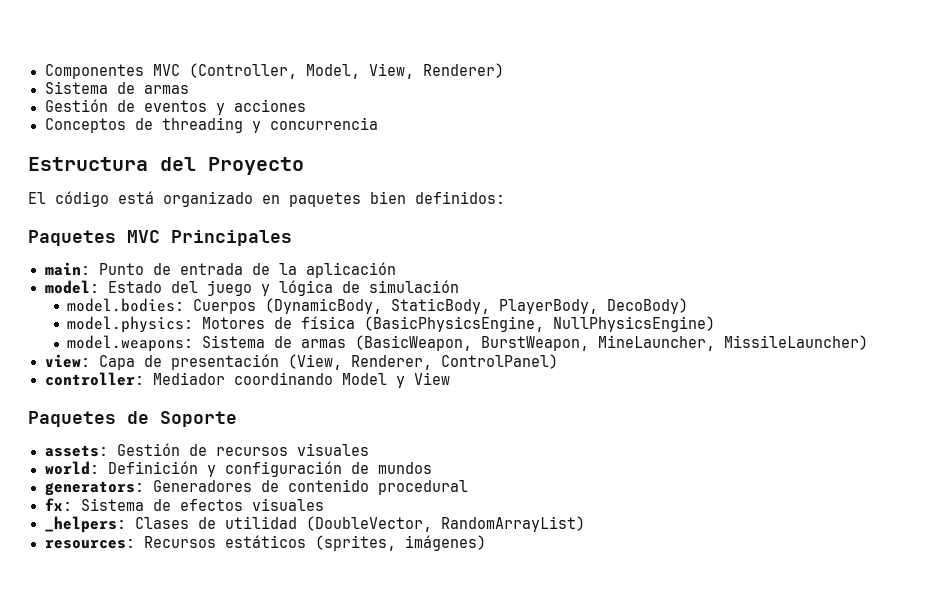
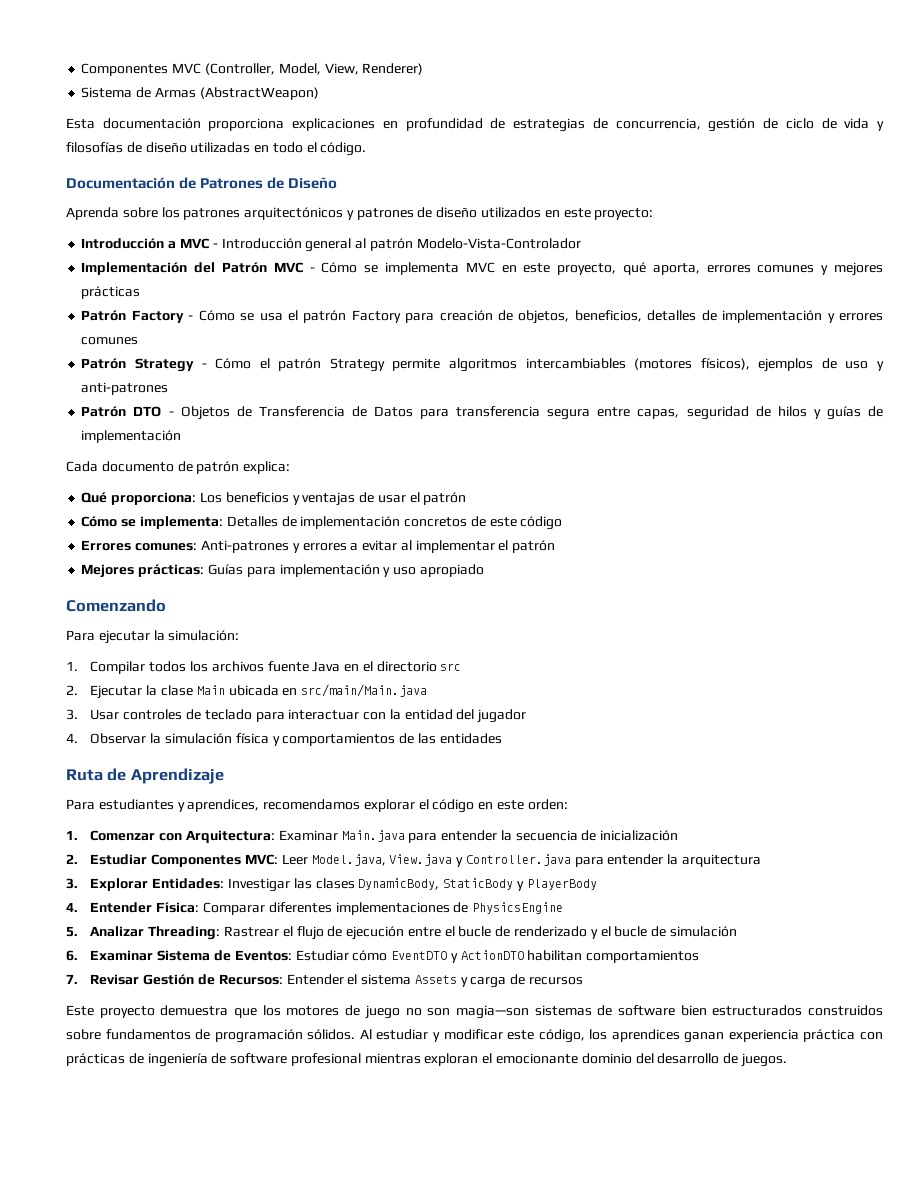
[143,85,189,94] [44,99,306,115] [44,117,378,133] [28,157,304,175] [28,191,505,207] [28,230,292,246] [44,262,396,278] [44,280,459,296] [67,298,689,314] [67,316,716,333] [67,335,869,352] [44,354,558,370] [44,372,450,388] [28,411,237,427] [44,443,369,457] [44,461,432,477] [44,479,468,496] [44,498,324,511] [44,516,585,533] [44,535,486,551] armas // Gestión de eventos y acciones // Conceptos de threading y concurrencia // Estructura del Proyecto // El código está organizado en paquetes bien definidos: // Paquetes MVC Principales // main: Punto de entrada de la aplicación // model: Estado del juego y lógica de simulación // model.bodies: Cuerpos (DynamicBody, StaticBody, PlayerBody, DecoBody) // model.physics: Motores de física (BasicPhysicsEngine, NullPhysicsEngine) // model.weapons: Sistema de armas (BasicWeapon, BurstWeapon, MineLauncher, MissileLauncher) // view: Capa de presentación (View, Renderer, ControlPanel) // controller: Mediador coordinando Model y View // Paquetes de Soporte // assets: Gestión de recursos visuales // world: Definición y configuración de mundos // generators: Generadores de contenido procedural // fx: Sistema de efectos visuales // _helpers: Clases de utilidad (DoubleVector, RandomArrayList) // resources: Recursos estáticos (sprites, imágenes) -> [154,87,319,100] [66,118,885,132] [66,142,367,156] [66,177,338,189] [66,207,654,220] [81,238,581,252] [81,262,883,276] [81,286,141,299] [81,310,883,324] [81,337,139,345] [81,358,885,372] [81,382,169,395] [81,406,883,420] [81,430,182,443] [66,461,291,474] [81,492,467,506] [81,516,563,530] [81,540,556,553] [81,564,484,578] [66,599,166,612] [66,630,240,644] [66,661,462,674] [66,684,428,699] [66,709,527,723] [66,733,502,746] [66,768,224,784] [66,799,568,813] [66,830,679,843] [66,854,762,867] [66,878,597,892] [66,902,564,915] [66,926,737,940] [66,950,700,963] [66,974,584,988] [66,1005,883,1019] [66,1029,883,1043] [66,1053,787,1067] Armas (AbstractWeapon) // Esta documentación proporciona explicaciones en profundidad de estrategias de concurrencia, gestión de ciclo de vida y filosofías de diseño utilizadas en todo el código. // Documentación de Patrones de Diseño // Aprenda sobre los patrones arquitectónicos y patrones de diseño utilizados en este proyecto: // Introducción a MVC - Introducción general al patrón Modelo-Vista-Controlador // Implementación del Patrón MVC - Cómo se implementa MVC en este proyecto, qué aporta, errores comunes y mejores prácticas // Patrón Factory - Cómo se usa el patrón Factory para creación de objetos, beneficios, detalles de implementación y errores comunes // Patrón Strategy - Cómo el patrón Strategy permite algoritmos intercambiables (motores físicos), ejemplos de uso y anti-patrones // Patrón DTO - Objetos de Transferencia de Datos para transferencia segura entre capas, seguridad de hilos y guías de implementación // Cada documento de patrón explica: // Qué proporciona: Los beneficios y ventajas de usar el patrón // Cómo se implementa: Detalles de implementación concretos de este código // Errores comunes: Anti-patrones y errores a evitar al implementar el patrón // Mejores prácticas: Guías para implementación y uso apropiado // Comenzando // Para ejecutar la simulación: // 1. Compilar todos los archivos fuente Java en el directorio src // 2. Ejecutar la clase Main ubicada en src/main/Main.java // 3. Usar controles de teclado para interactuar con la entidad del jugador // 4. Observar la simulación física y comportamientos de las entidades // Ruta de Aprendizaje // Para estudiantes y aprendices, recomendamos explorar el código en este orden: // 1. Comenzar con Arquitectura: Examinar Main.java para entender la secuencia de inicialización // 2. Estudiar Componentes MVC: Leer Model.java, View.java y Controller.java para entender la arquitectura // 3. Explorar Entidades: Investigar las clases DynamicBody, StaticBody y PlayerBody // 4. Entender Física: Comparar diferentes implementaciones de PhysicsEngine // 5. Analizar Threading: Rastrear el flujo de ejecución entre el bucle de renderizado y el bucle de simulación // 6. Examinar Sistema de Eventos: Estudiar cómo EventDTO y ActionDTO habilitan comportamientos // 7. Revisar Gestión de Recursos: Entender el sistema Assets y carga de recursos // Este proyecto demuestra que los motores de juego no son magia—son sistemas de software bien estructurados construidos sobre fundamentos de programación sólidos. Al estudiar y modificar este código, los aprendices ganan experiencia práctica con prácticas de ingeniería de software profesional mientras exploran el emocionante dominio del desarrollo de juegos.

